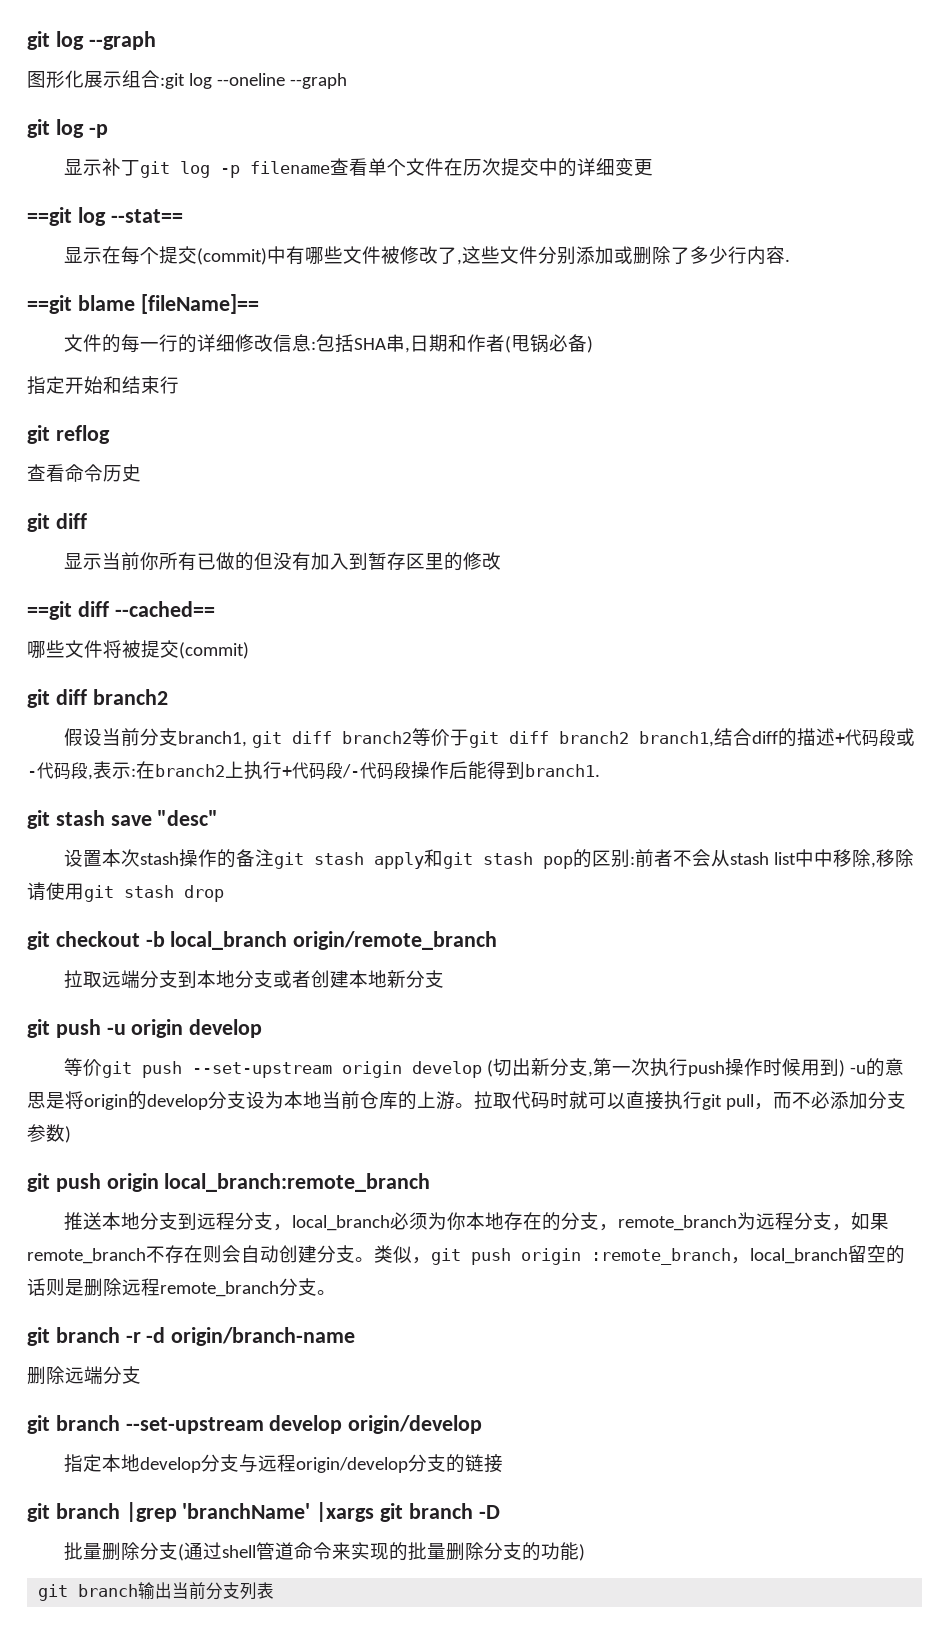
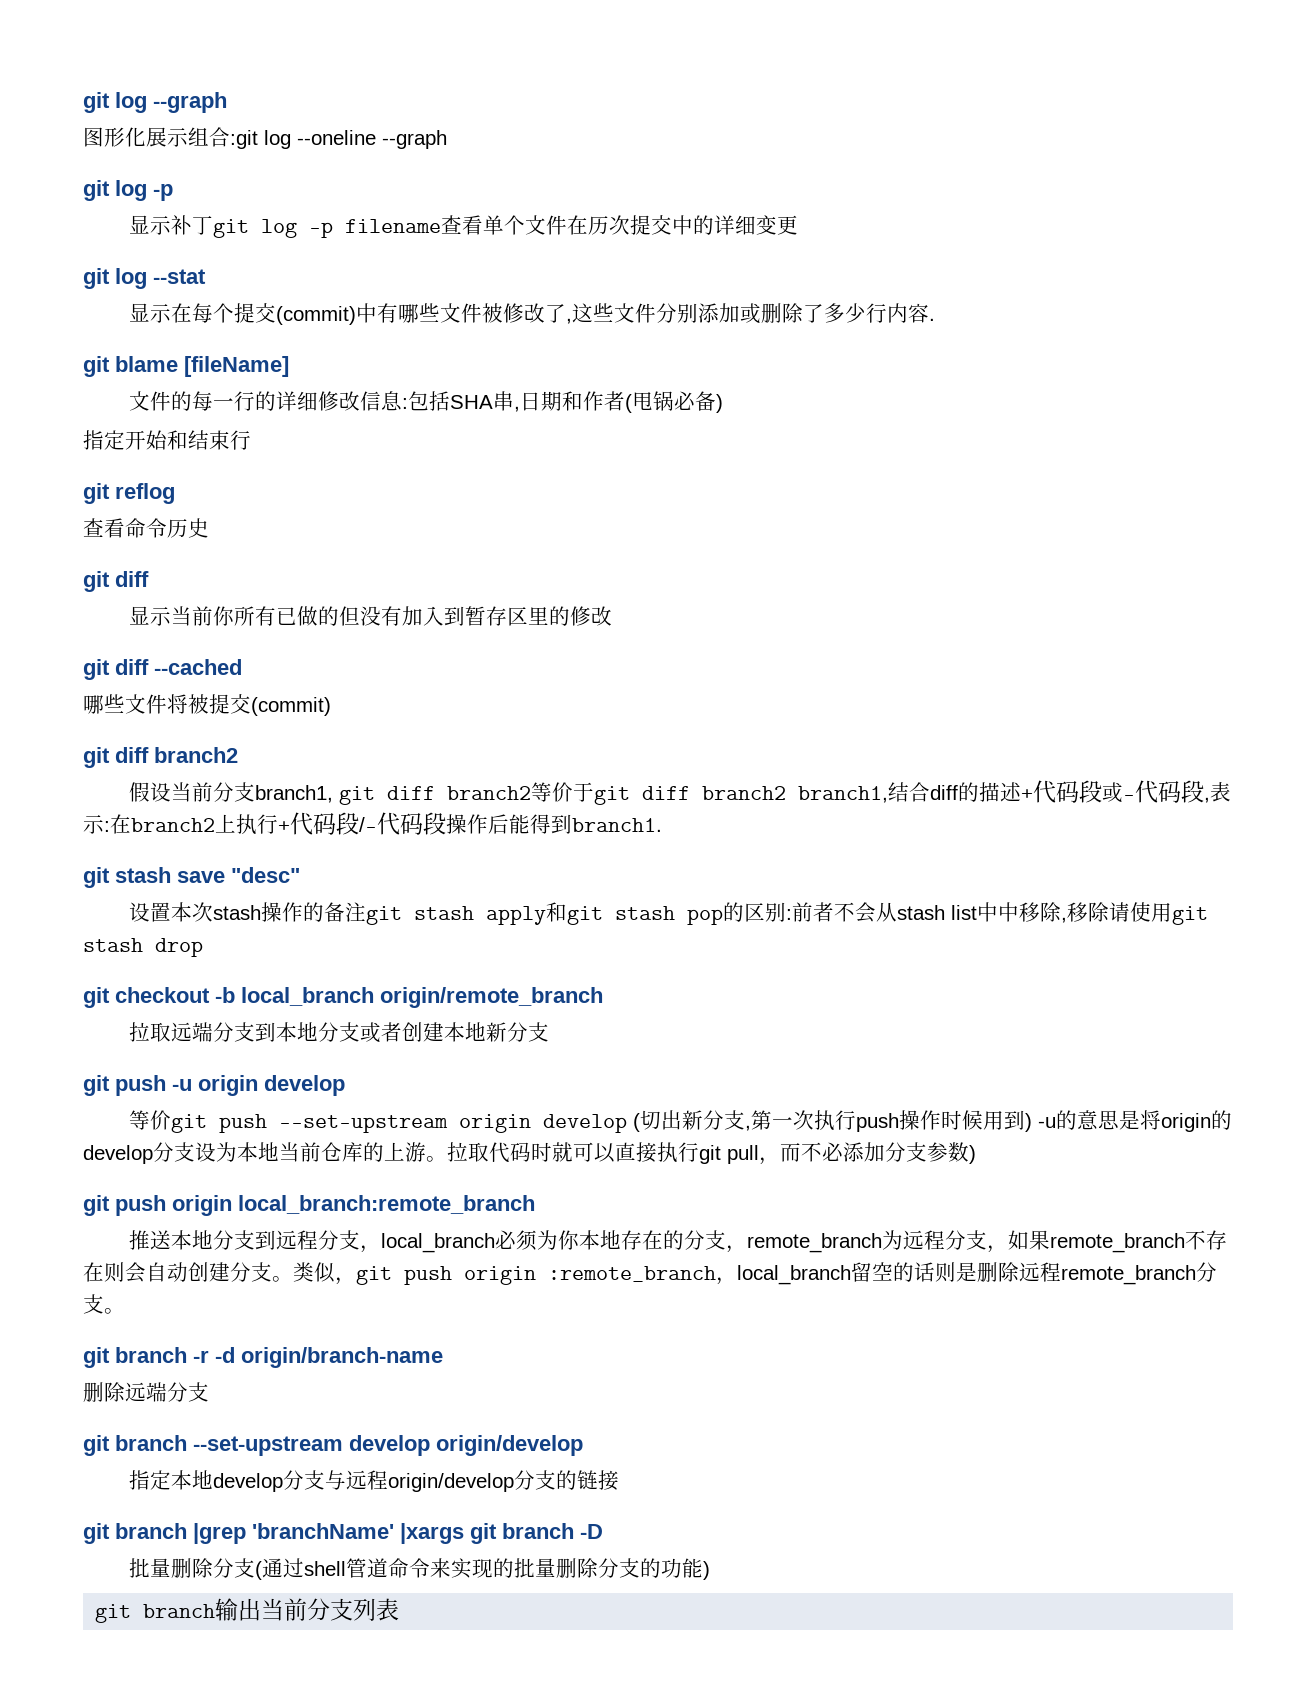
[27,207,183,226] ==git log --stat== -> [83,268,206,289] git log --stat
[27,294,259,314] ==git blame [fileName]== -> [83,356,289,377] git blame [fileName]
[27,601,215,620] ==git diff --cached== -> [83,659,242,680] git diff --cached

